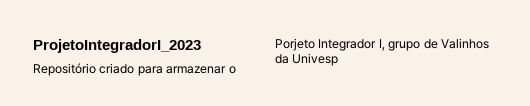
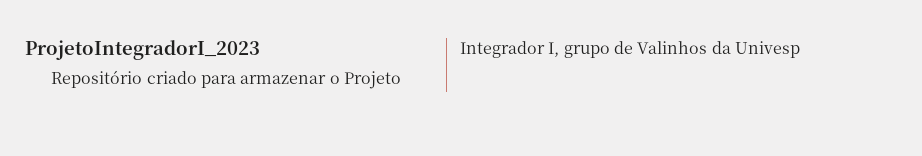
[275,38,315,51] Porjeto -> [343,71,401,89] Projeto

